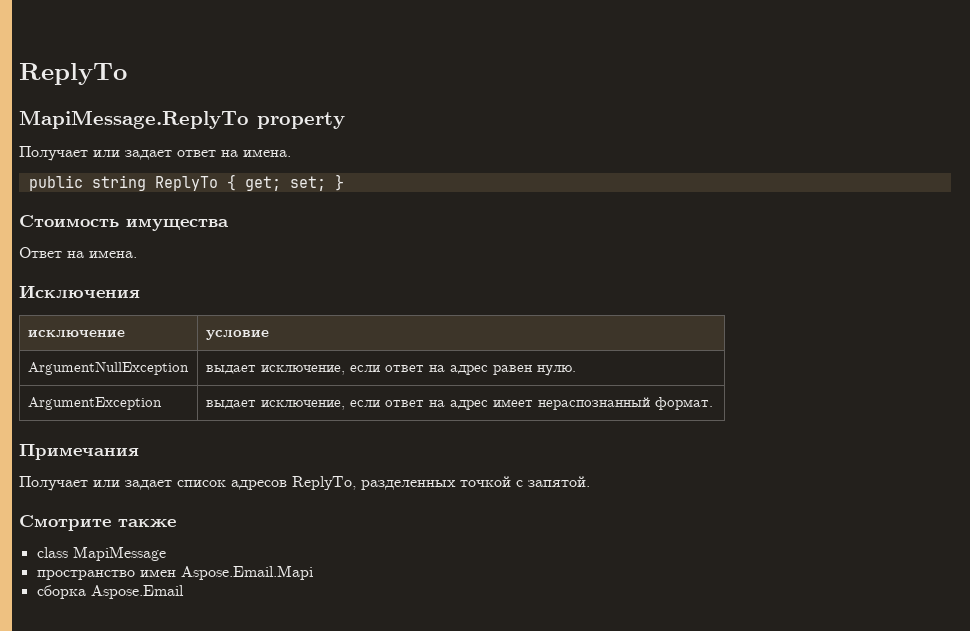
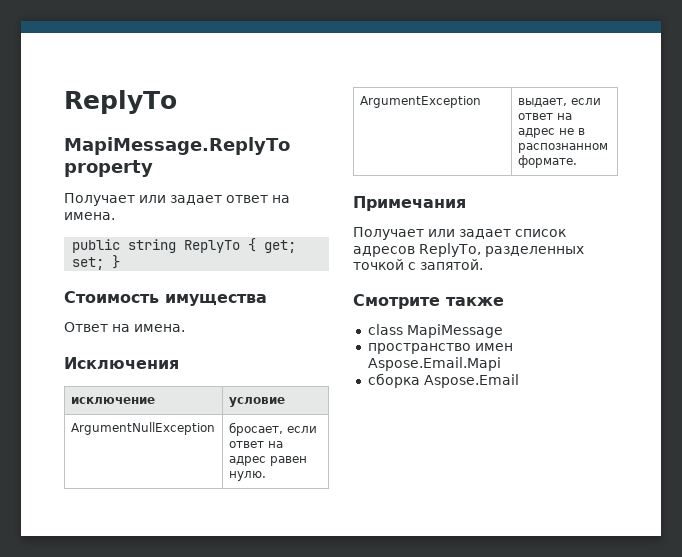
[205,365,345,375] выдает исключение, -> [228,422,283,436] бросает,
[205,397,713,410] выдает исключение, если ответ на адрес имеет нераспознанный формат. -> [517,98,601,107] [517,113,572,120] [517,128,585,138] [517,143,608,153] [517,155,577,168] выдает, если ответ на адрес не в распознанном формате.

